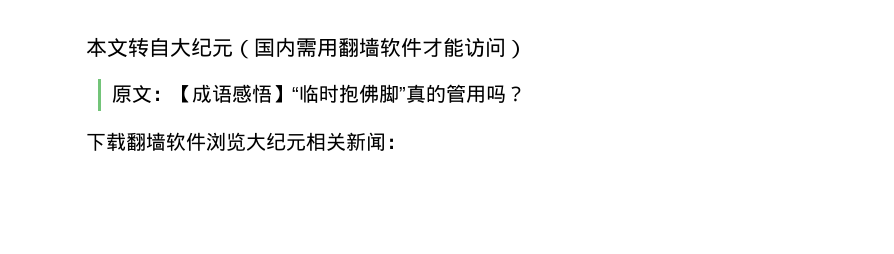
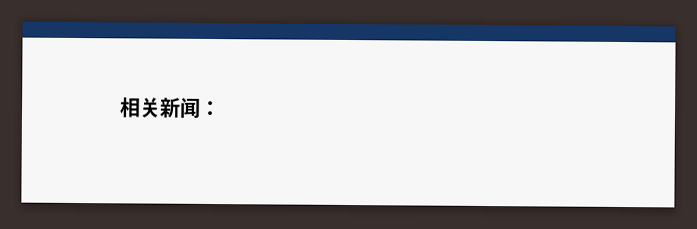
[86,37,527,59] [112,84,527,103] [86,132,306,151] 本文转自大纪元（国内需用翻墙软件才能访问） // 原文：【成语感悟】“临时抱佛脚”真的管用吗？ // 下载翻墙软件浏览大纪元 -> (119, 107) none

